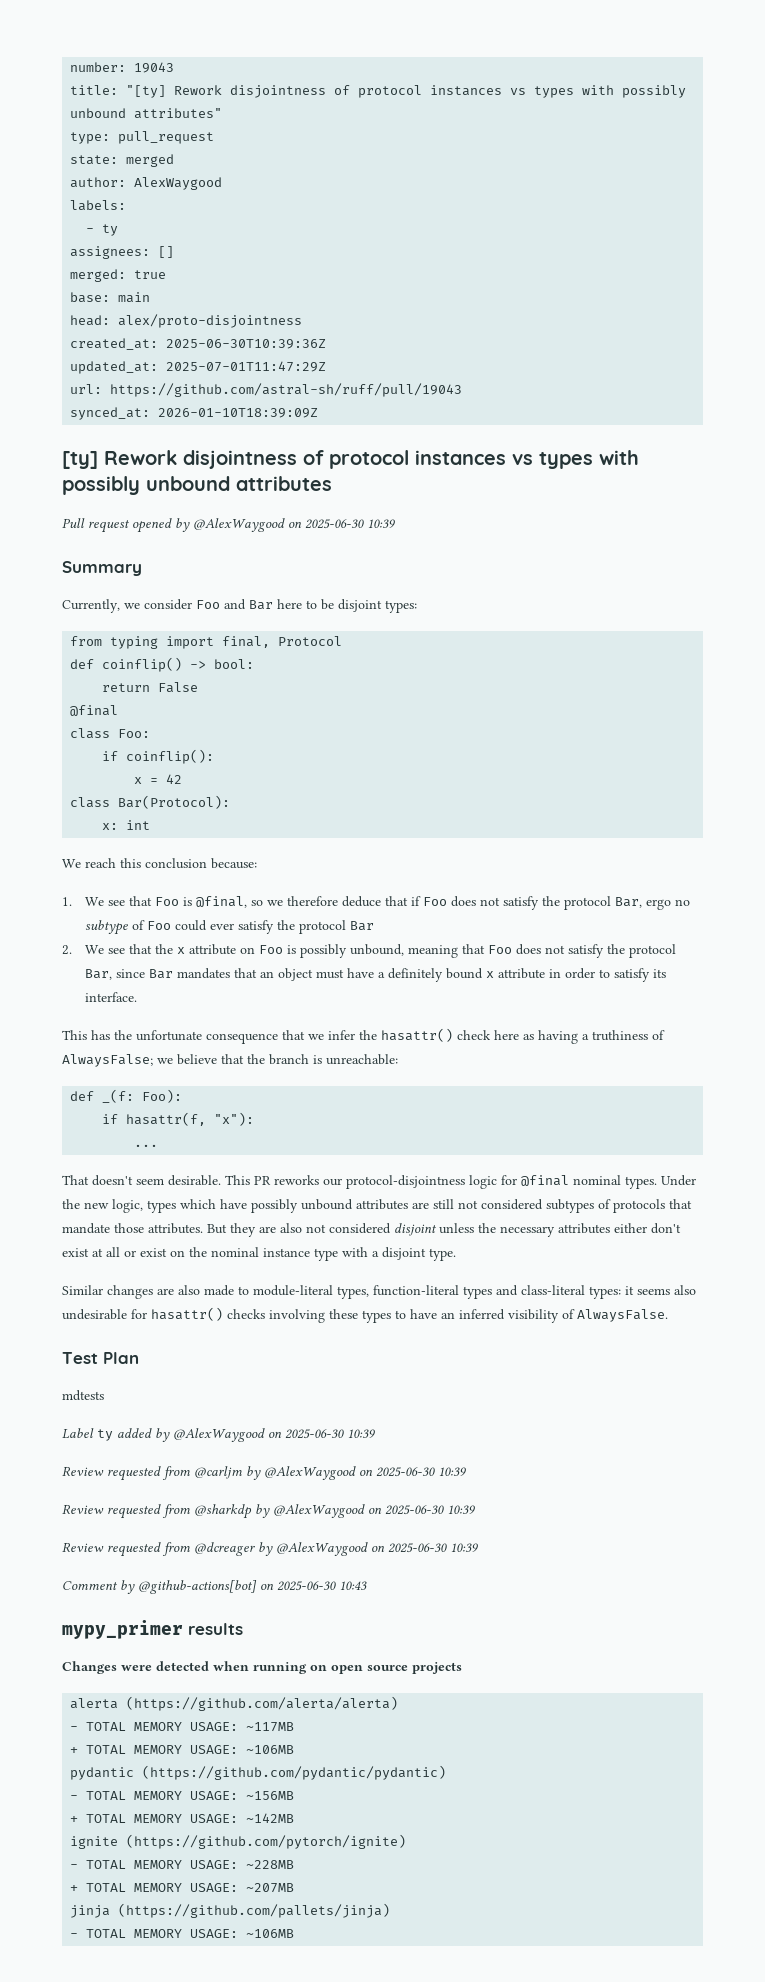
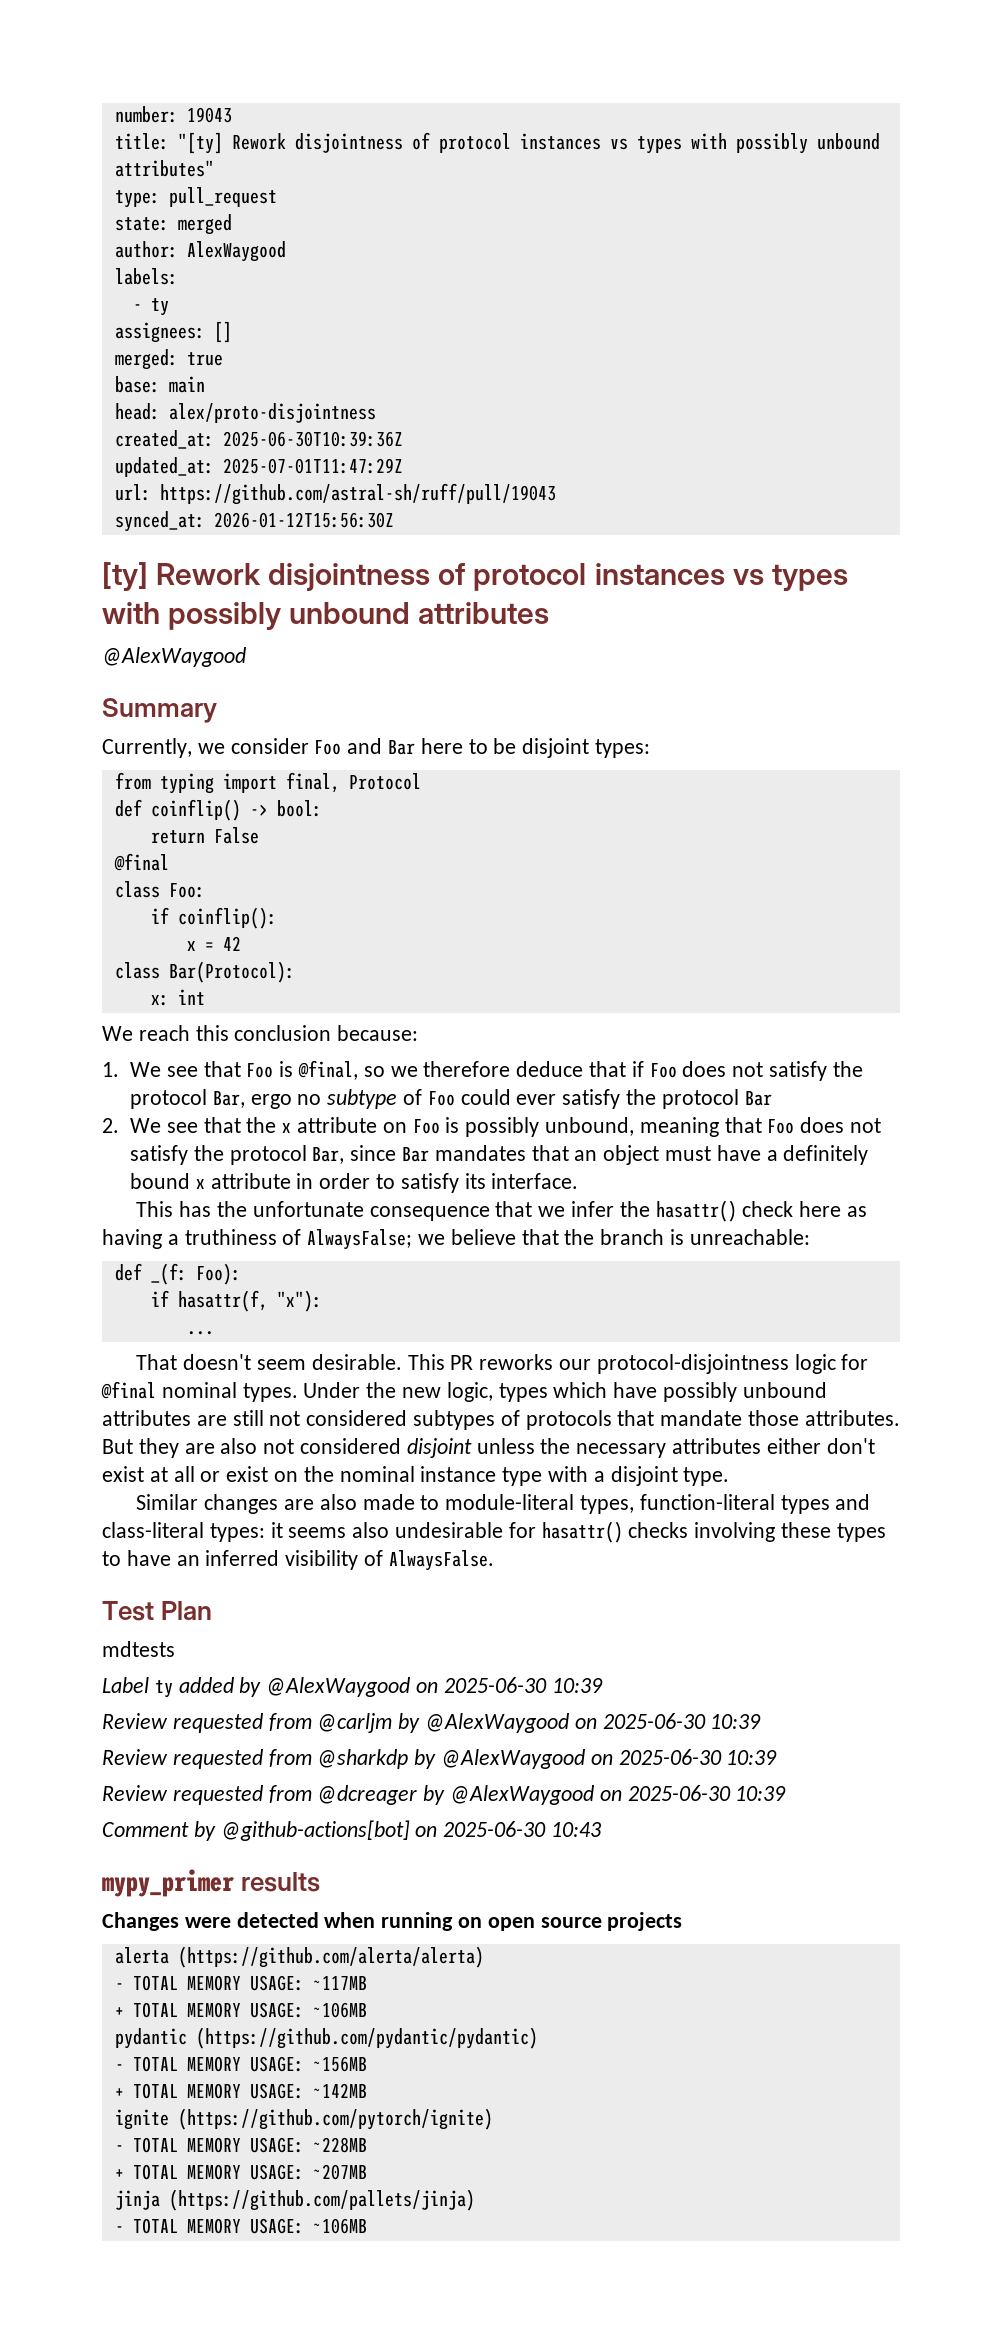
[158,408,319,418] 2026-01-10T18:39:09Z -> [213,512,394,528] 2026-01-12T15:56:30Z
[62,518,396,533] Pull request opened by @AlexWaygood on 2025-06-30 10:39 -> [102,647,246,667] @AlexWaygood

